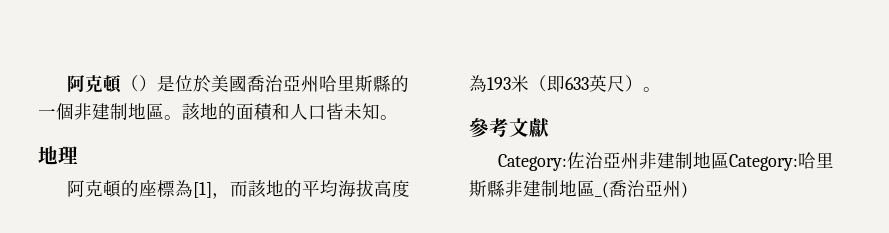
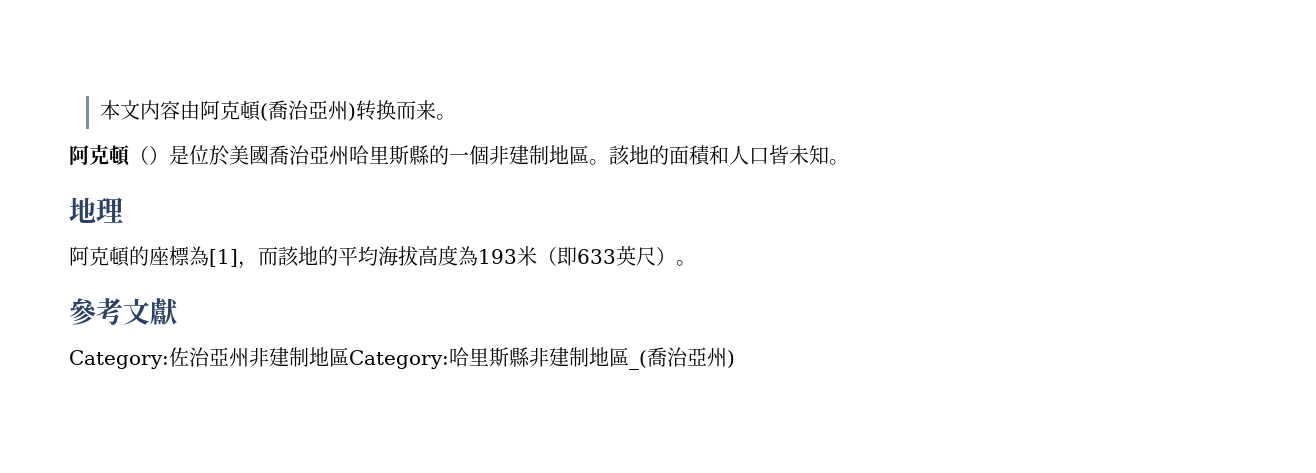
(66, 84) none -> [99,100,456,121] 本文内容由阿克頓(喬治亞州)转换而来。 //

